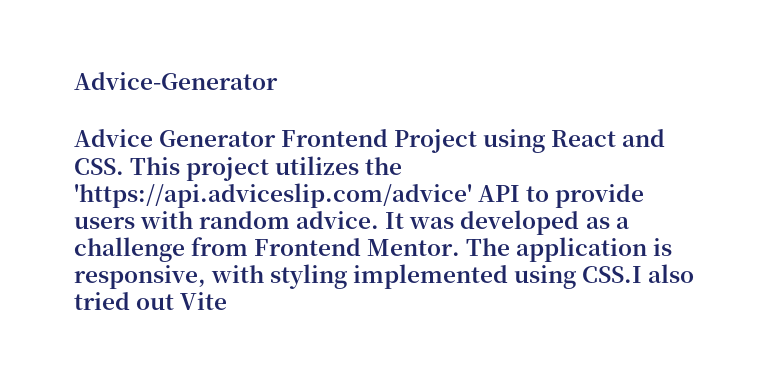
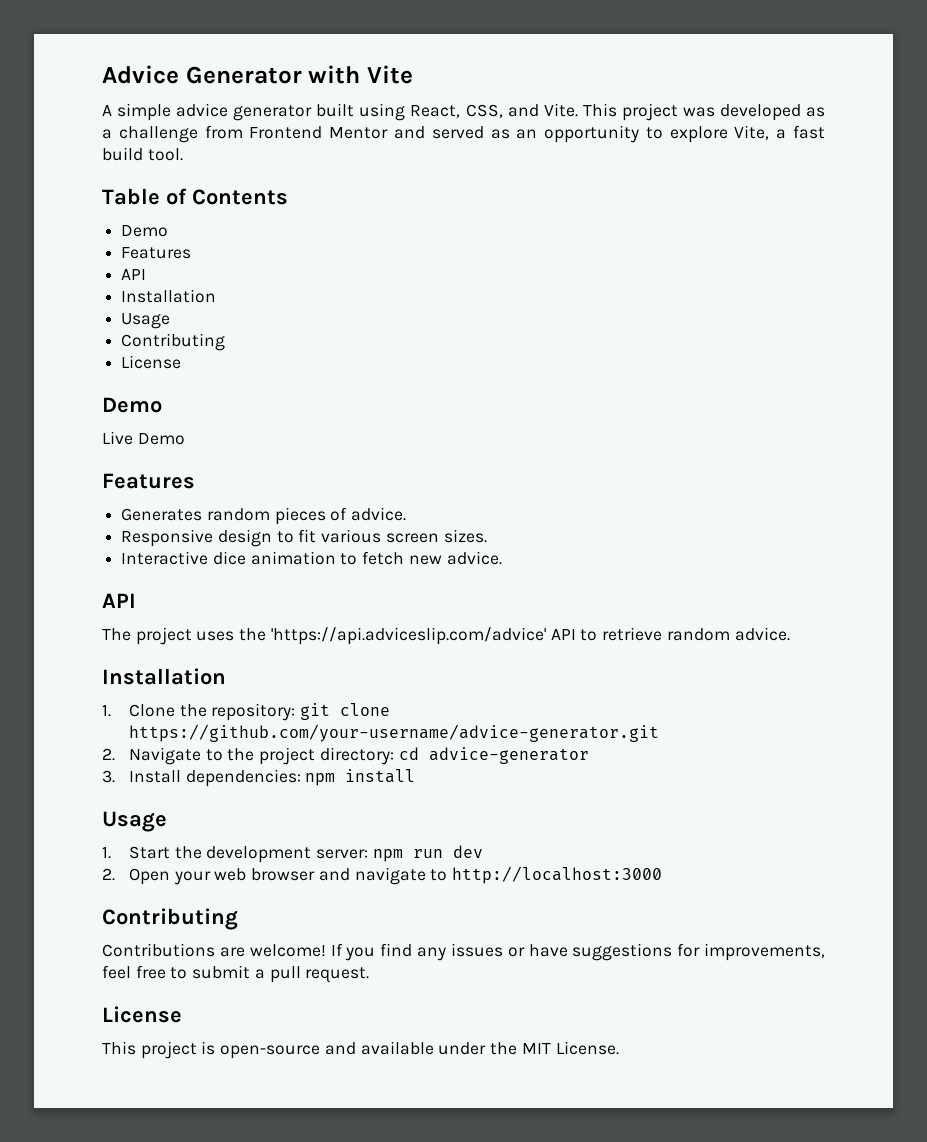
[74,72,278,90] Advice-Generator // -> (102, 74) none
[281,129,666,153] [74,156,403,181] [74,183,645,208] [74,211,405,229] Frontend Project using React and CSS. This project utilizes the 'https://api.adviceslip.com/advice' API to provide users with random advice. It -> [308,65,413,84] [102,103,678,121] with Vite // A simple advice generator built using React, CSS, and Vite. This project
[367,237,673,262] [74,264,695,289] [74,292,228,310] Mentor. The application is responsive, with styling implemented using CSS.I also tried out Vite -> [329,125,826,143] [102,147,183,161] [102,188,288,205] [121,225,169,237] [121,247,192,259] [121,269,147,280] [121,289,217,303] [121,313,171,329] [121,333,226,351] [121,355,182,369] [102,397,162,413] [102,431,185,445] [102,473,195,489] [121,507,407,525] [121,529,487,547] [121,551,502,565] [102,593,136,608] [102,627,790,645] [102,668,226,685] [102,703,391,721] [128,724,659,742] [102,747,589,765] [102,769,416,787] [102,811,167,832] [102,845,483,863] [102,866,663,885] [102,908,238,930] [102,943,825,961] [102,965,370,983] [102,1006,182,1023] [102,1041,619,1059] Mentor and served as an opportunity to explore Vite, a fast build tool. // Table of Contents // Demo // Features // API // Installation // Usage // Contributing // License // Demo // Live Demo // Features // Generates random pieces of advice. // Responsive design to fit various screen sizes. // Interactive dice animation to fetch new advice. // API // The project uses the 'https://api.adviceslip.com/advice' API to retrieve random advice. // Installation // 1. Clone the repository: git clone https://github.com/your-username/advice-generator.git // 2. Navigate to the project directory: cd advice-generator // 3. Install dependencies: npm install // Usage // 1. Start the development server: npm run dev // 2. Open your web browser and navigate to http://localhost:3000 // Contributing // Contributions are welcome! If you find any issues or have suggestions for improvements, feel free to submit a pull request. // License // This project is open-source and available under the MIT License.

